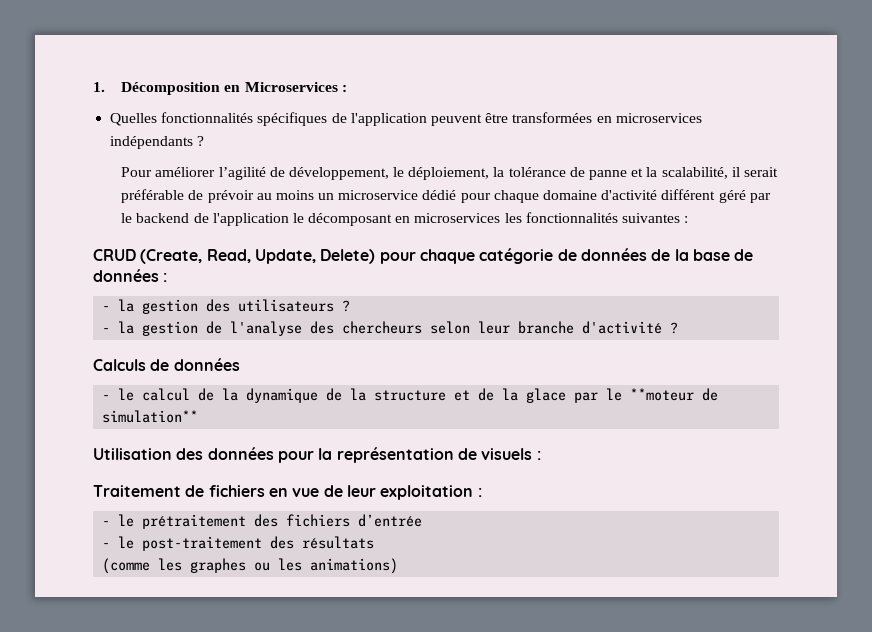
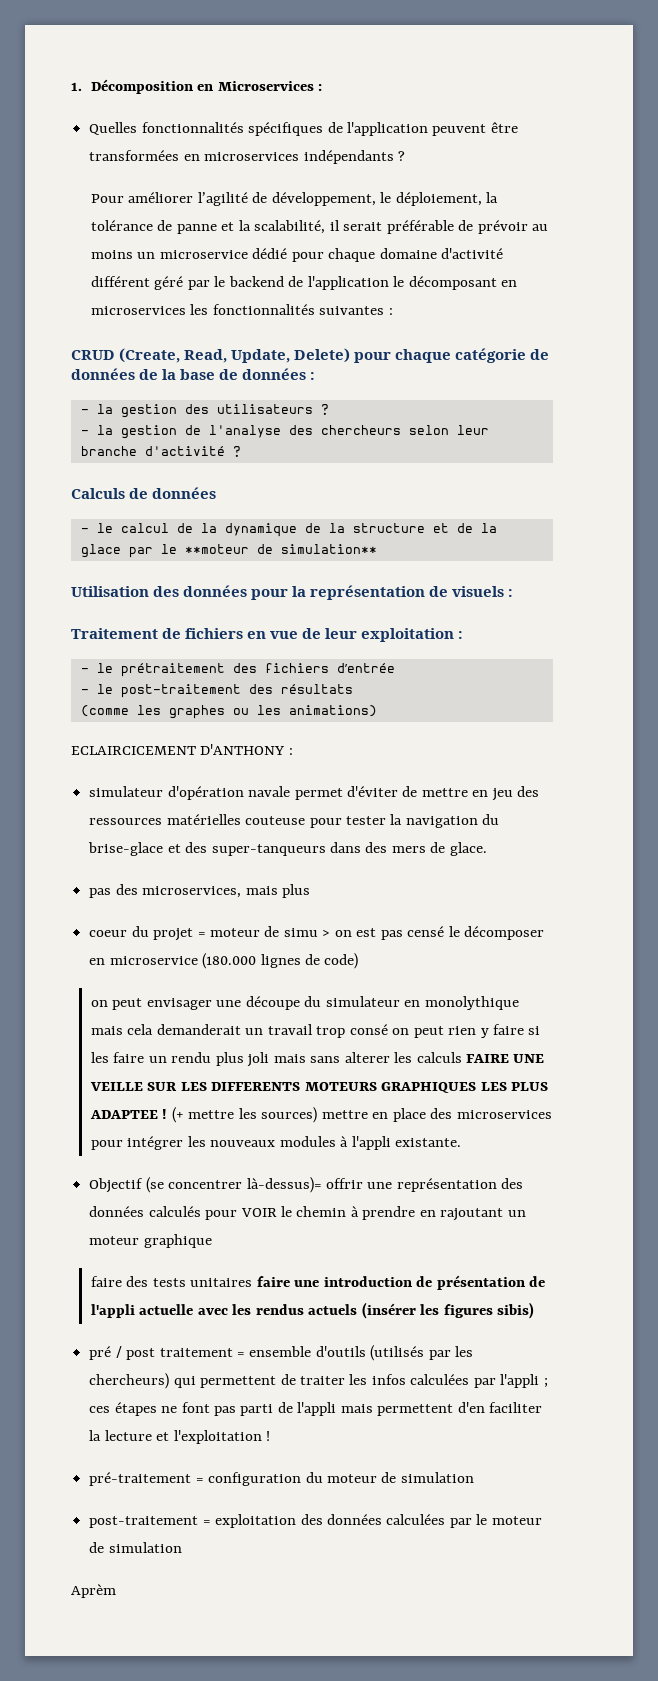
(399, 566) none -> [71,744,293,755] [89,786,540,801] [89,814,500,828] [88,842,487,856] [89,884,310,898] [89,926,545,941] [89,953,359,969] [91,996,519,1010] [91,1024,541,1038] [91,1052,545,1067] [90,1082,549,1093] [90,1107,552,1123] [91,1136,462,1150] [89,1177,524,1193] [89,1206,526,1221] [89,1234,212,1248] [91,1275,546,1290] [91,1302,535,1319] [89,1345,474,1361] [89,1373,548,1389] [89,1402,543,1416] [89,1430,270,1444] [89,1472,474,1486] [89,1514,542,1528] [89,1542,182,1553] [71,1584,116,1598] // ECLAIRCICEMENT D'ANTHONY : // simulateur d'opération navale permet d'éviter de mettre en jeu des ressources matérielles couteuse pour tester la navigation du brise-glace et des super-tanqueurs dans des mers de glace. // pas des microservices, mais plus // coeur du projet = moteur de simu > on est pas censé le décomposer en microservice (180.000 lignes de code) // on peut envisager une découpe du simulateur en monolythique mais cela demanderait un travail trop consé on peut rien y faire si les faire un rendu plus joli mais sans alterer les calculs FAIRE UNE VEILLE SUR LES DIFFERENTS MOTEURS GRAPHIQUES LES PLUS ADAPTEE ! (+ mettre les sources) mettre en place des microservices pour intégrer les nouveaux modules à l'appli existante. // Objectif (se concentrer là-dessus)= offrir une représentation des données calculés pour VOIR le chemin à prendre en rajoutant un moteur graphique // faire des tests unitaires faire une introduction de présentation de l'appli actuelle avec les rendus actuels (insérer les figures sibis) // pré / post traitement = ensemble d'outils (utilisés par les chercheurs) qui permettent de traiter les infos calculées par l'appli ; ces étapes ne font pas parti de l'appli mais permettent d'en faciliter la lecture et l'exploitation ! // pré-traitement = configuration du moteur de simulation // post-traitement = exploitation des données calculées par le moteur de simulation // Aprèm

